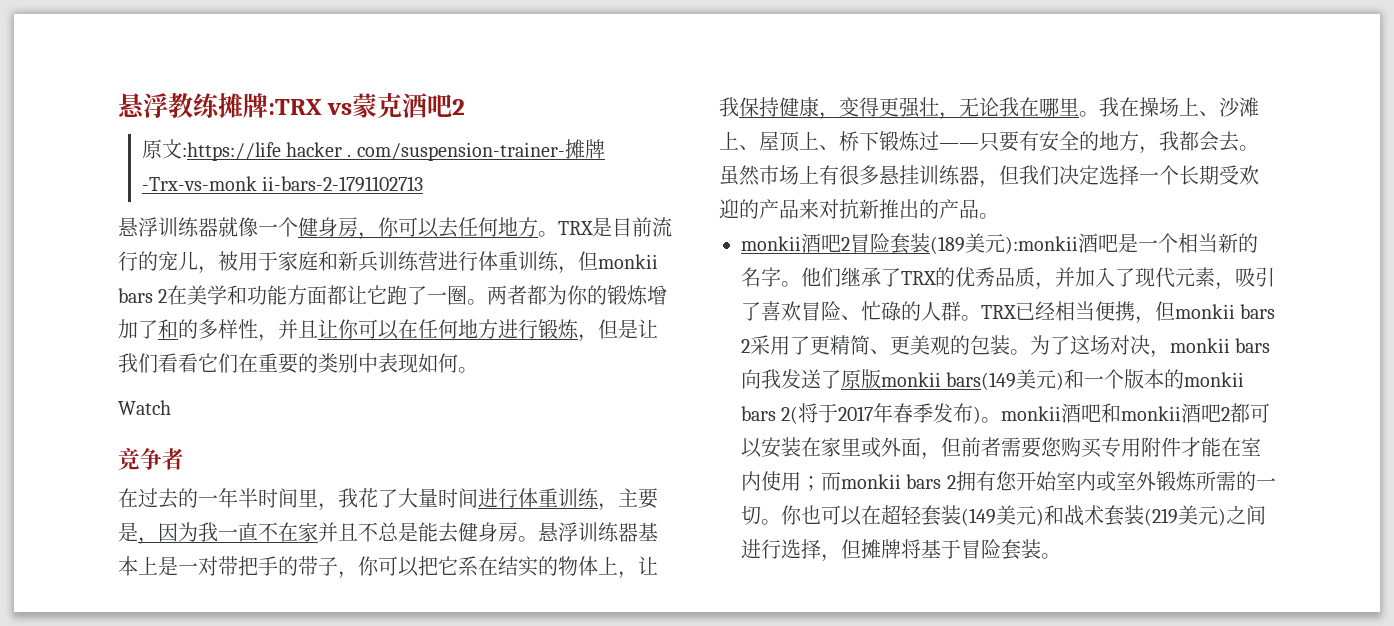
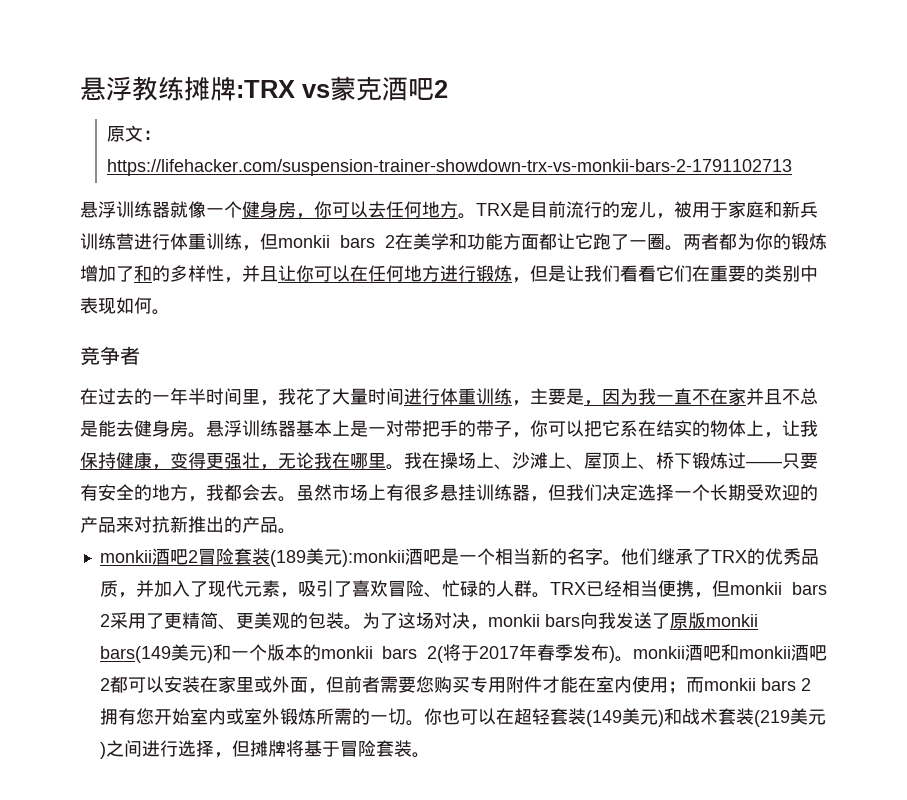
[181,139,605,161] [141,176,423,192] :https://life hacker . com/suspension-trainer-摊牌-Trx-vs-monk ii-bars-2-1791102713 -> [143,130,162,140] [107,159,793,176] ：https://lifehacker.com/suspension-trainer-showdown-trx-vs-monkii-bars-2-1791102713
[118,400,171,415] // Watch -> (170, 312) none

